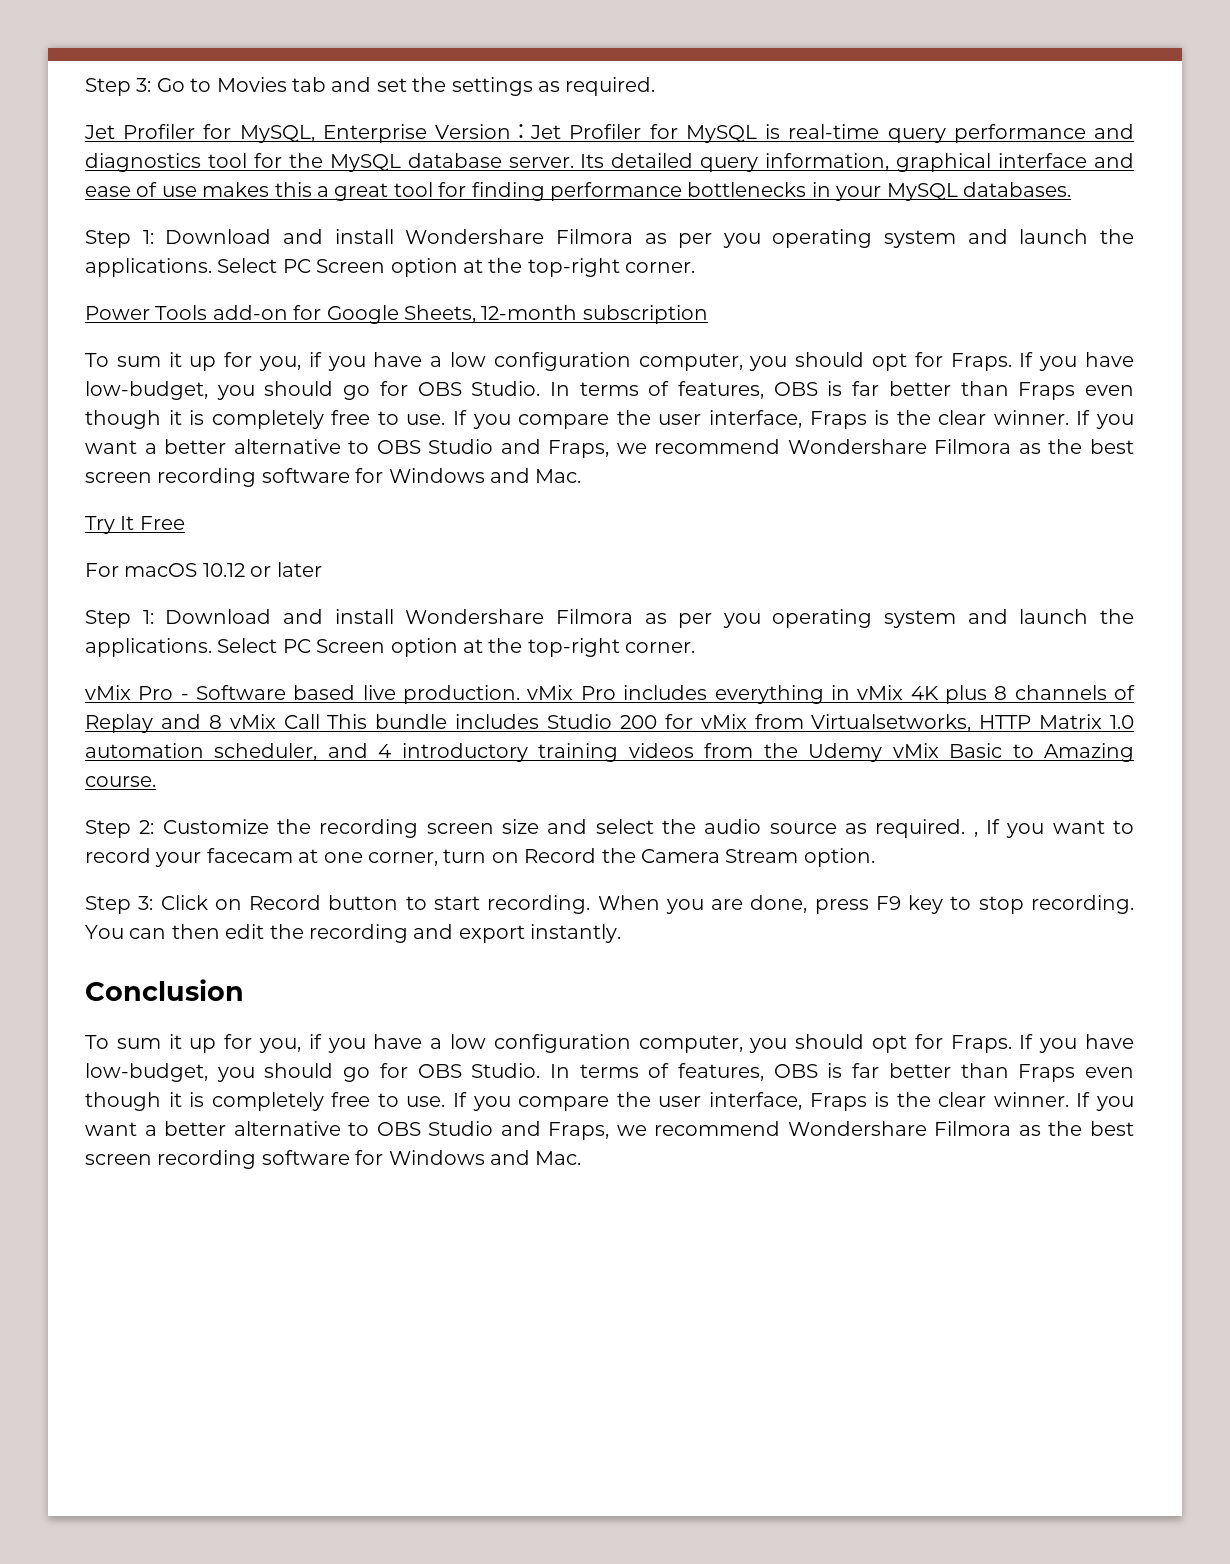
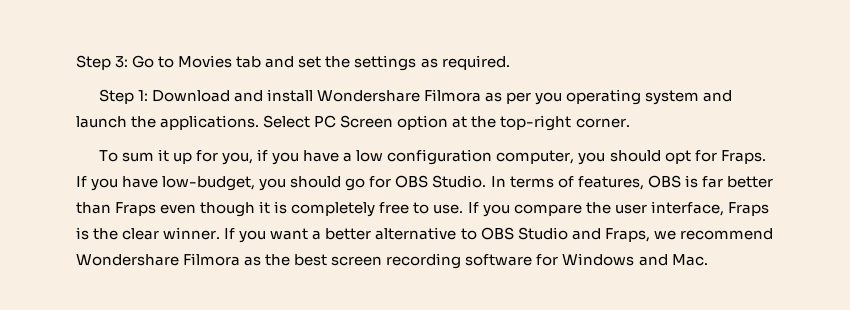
[84,124,1135,143] [85,153,1134,172] [85,182,1071,201] // Jet Profiler for MySQL, Enterprise Version：Jet Profiler for MySQL is real-time query performance and diagnostics tool for the MySQL database server. Its detailed query information, graphical interface and ease of use makes this a great tool for finding performance bottlenecks in your MySQL databases. -> (510, 62) none
[85,305,708,324] // Power Tools add-on for Google Sheets, 12-month subscription -> (630, 123) none
[85,516,185,534] [85,562,322,577] [85,609,1134,628] [85,638,696,657] [85,685,1136,704] [85,714,1134,733] [85,743,1134,762] [85,776,156,787] [85,819,1135,838] [85,848,875,867] [85,895,1135,914] [85,924,622,943] [85,979,244,1001] [85,1034,1134,1053] [85,1063,1135,1082] [85,1092,1134,1111] [85,1121,1134,1140] [85,1150,582,1169] // Try It Free // For macOS 10.12 or later // Step 1: Download and install Wondershare Filmora as per you operating system and launch the applications. Select PC Screen option at the top-right corner. // vMix Pro - Software based live production. vMix Pro includes everything in vMix 4K plus 8 channels of Replay and 8 vMix Call This bundle includes Studio 200 for vMix from Virtualsetworks, HTTP Matrix 1.0 automation scheduler, and 4 introductory training videos from the Udemy vMix Basic to Amazing course. // Step 2: Customize the recording screen size and select the audio source as required. , If you want to record your facecam at one corner, turn on Record the Camera Stream option. // Step 3: Click on Record button to start recording. When you are done, press F9 key to stop recording. You can then edit the recording and export instantly. // Conclusion // To sum it up for you, if you have a low configuration computer, you should opt for Fraps. If you have low-budget, you should go for OBS Studio. In terms of features, OBS is far better than Fraps even though it is completely free to use. If you compare the user interface, Fraps is the clear winner. If you want a better alternative to OBS Studio and Fraps, we recommend Wondershare Filmora as the best screen recording software for Windows and Mac. -> (708, 260) none

